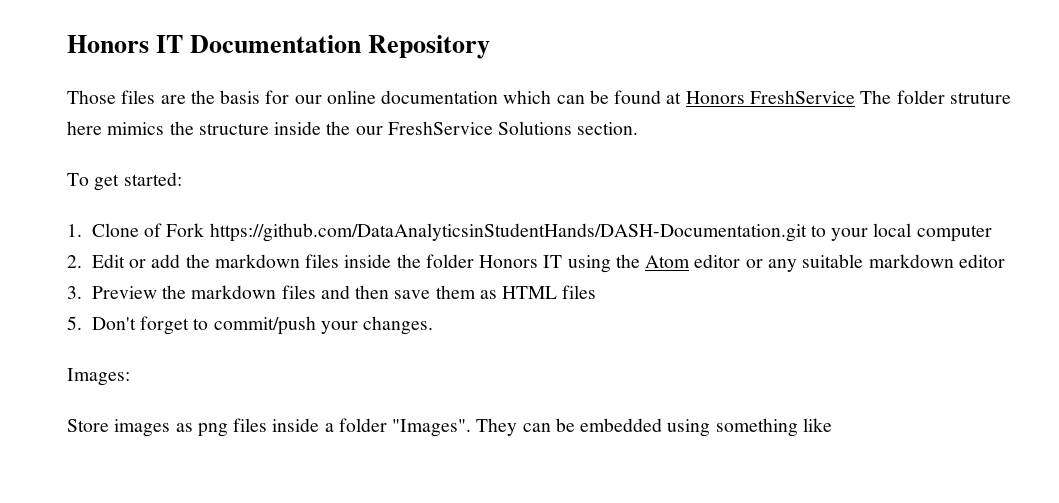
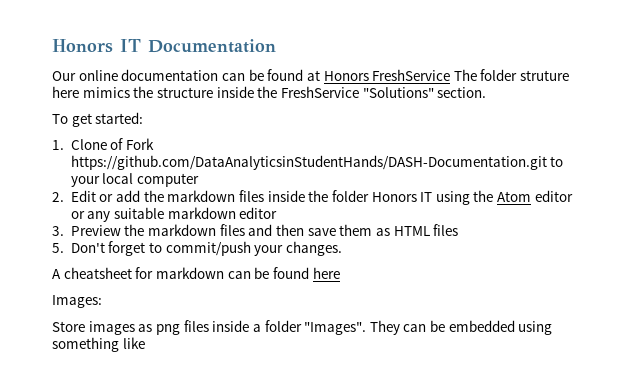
[368,35,491,59] [67,90,322,104] Repository // Those files are the basis for our -> [52,71,76,81] // Our
[503,90,552,104] which -> (219, 75) none
[355,121,573,135] our FreshService Solutions -> [280,86,434,98] FreshService "Solutions"
(434, 325) none -> [52,267,340,279] // A cheatsheet for markdown can be found here

